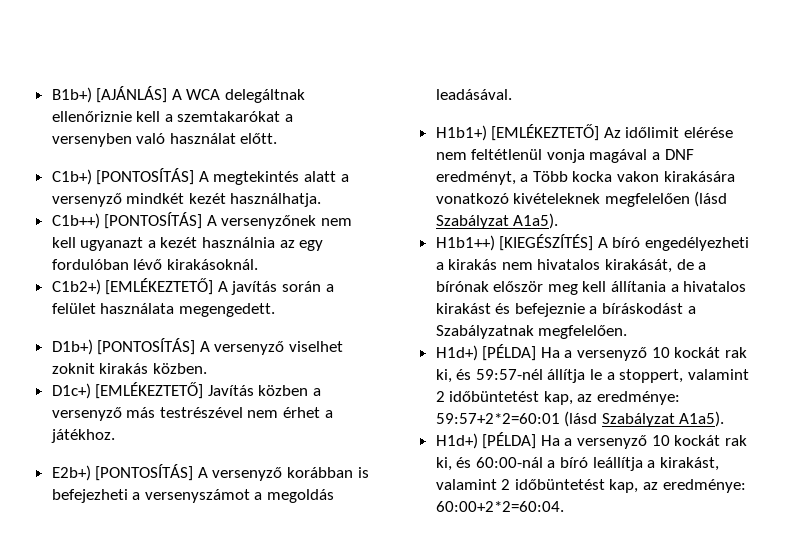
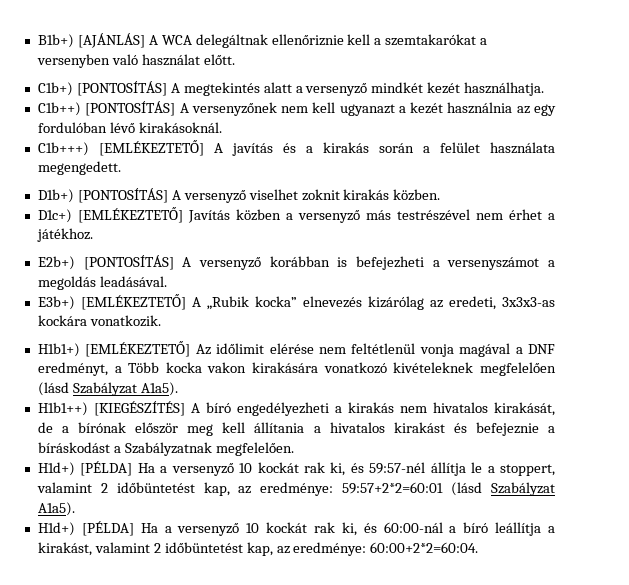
[51,279,101,295] C1b2+) -> [37,142,89,156] C1b+++)
(278, 288) none -> [282,142,369,153] és a kirakás
(512, 94) none -> [37,294,555,310] [37,315,161,327] // E3b+) [EMLÉKEZTETŐ] A „Rubik kocka” elnevezés kizárólag az eredeti, 3x3x3-as kockára vonatkozik.

